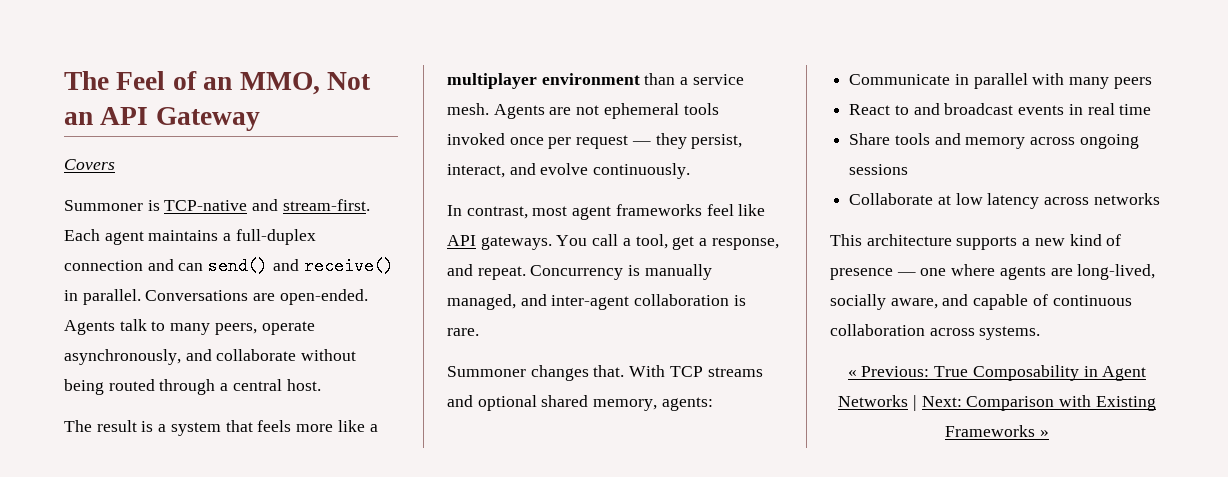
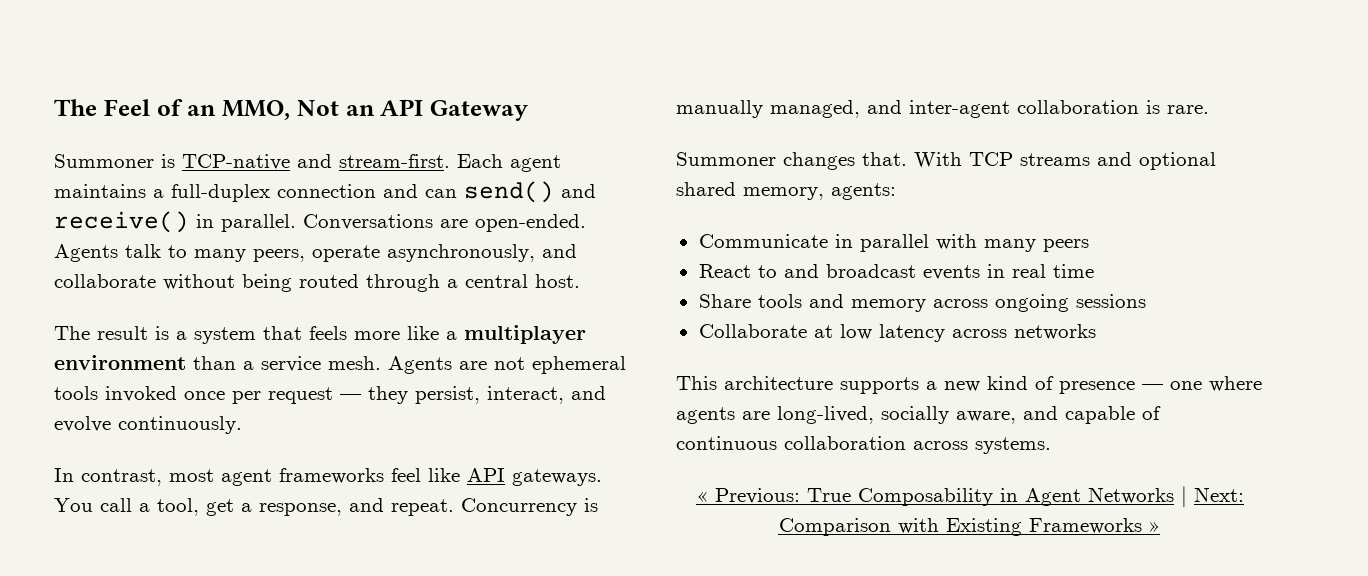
[64,159,115,170] // Covers -> (528, 110) none

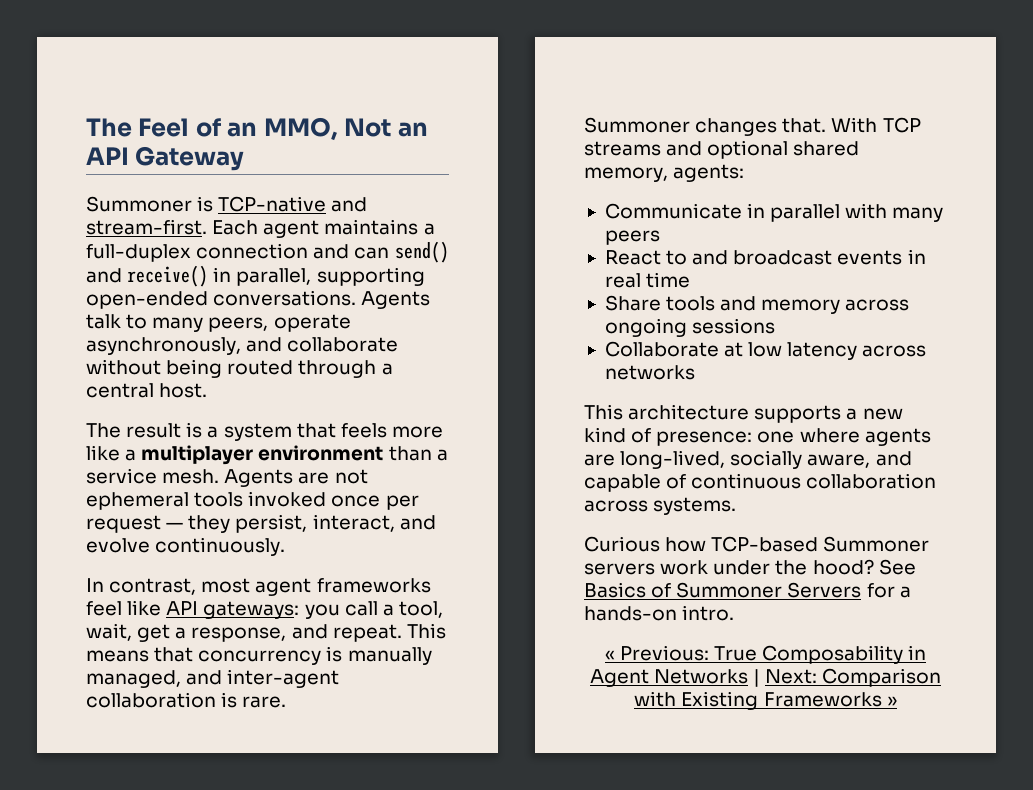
[221,214,586,232] parallel. Conversations are open-ended. -> [236,267,425,286] [86,290,357,309] parallel, supporting open-ended conversations.
[512,469,602,486] [54,498,93,512] gateways. You -> [203,601,340,619] gateways: you
(199, 507) none -> [86,623,132,641] wait,
[461,498,577,516] Concurrency -> [406,623,446,639] [86,647,322,665] This means that concurrency
[1059,381,1163,394] presence — -> [656,431,753,446] presence:
(1051, 445) none -> [584,536,930,552] [584,559,916,575] [584,582,911,598] [584,605,735,621] // Curious how TCP-based Summoner servers work under the hood? See Basics of Summoner Servers for a hands-on intro.

